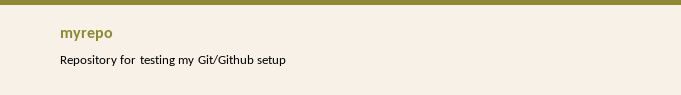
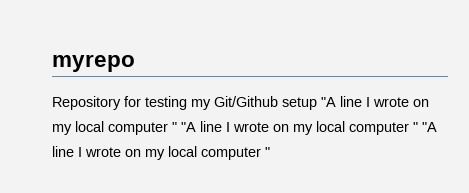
(286, 61) none -> [321,96,429,107] [52,121,437,135] [52,146,270,160] "A line I wrote on my local computer " "A line I wrote on my local computer " "A line I wrote on my local computer "

